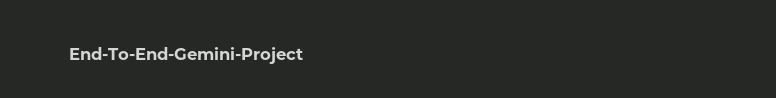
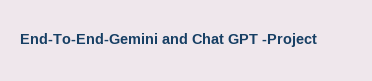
[69,47,303,64] End-To-End-Gemini-Project -> [20,33,317,47] End-To-End-Gemini and Chat GPT -Project

